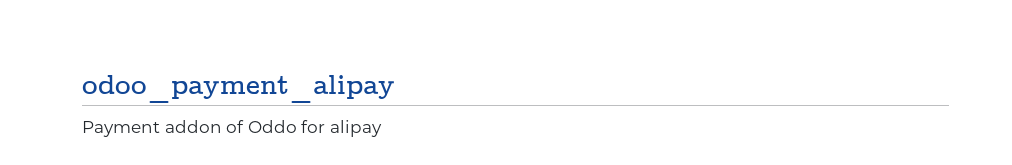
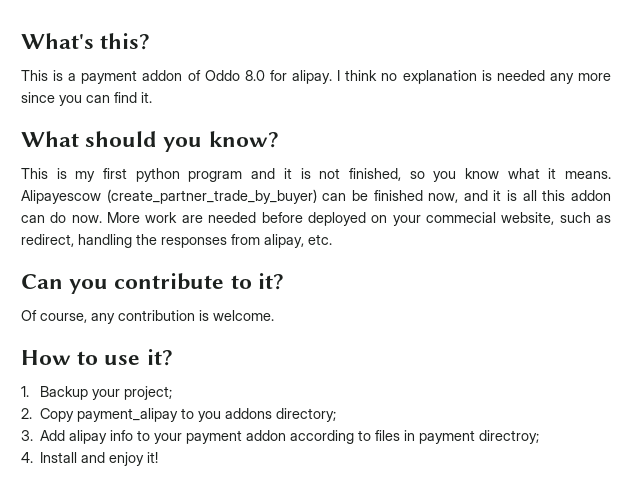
[82,75,395,103] [82,120,382,137] odoo_payment_alipay // Payment addon of Oddo for alipay -> [21,33,151,50] [21,70,612,84] [21,92,152,106] [21,131,279,152] [21,168,611,182] [21,189,611,204] [21,212,611,226] [21,234,332,248] [21,273,284,294] [21,310,274,324] [21,349,173,366] [21,386,172,400] [21,408,336,422] [21,430,540,444] [21,452,159,466] What's this? // This is a payment addon of Oddo 8.0 for alipay. I think no explanation is needed any more since you can find it. // What should you know? // This is my first python program and it is not finished, so you know what it means. Alipayescow (create_partner_trade_by_buyer) can be finished now, and it is all this addon can do now. More work are needed before deployed on your commecial website, such as redirect, handling the responses from alipay, etc. // Can you contribute to it? // Of course, any contribution is welcome. // How to use it? // 1. Backup your project; // 2. Copy payment_alipay to you addons directory; // 3. Add alipay info to your payment addon according to files in payment directroy; // 4. Install and enjoy it!

